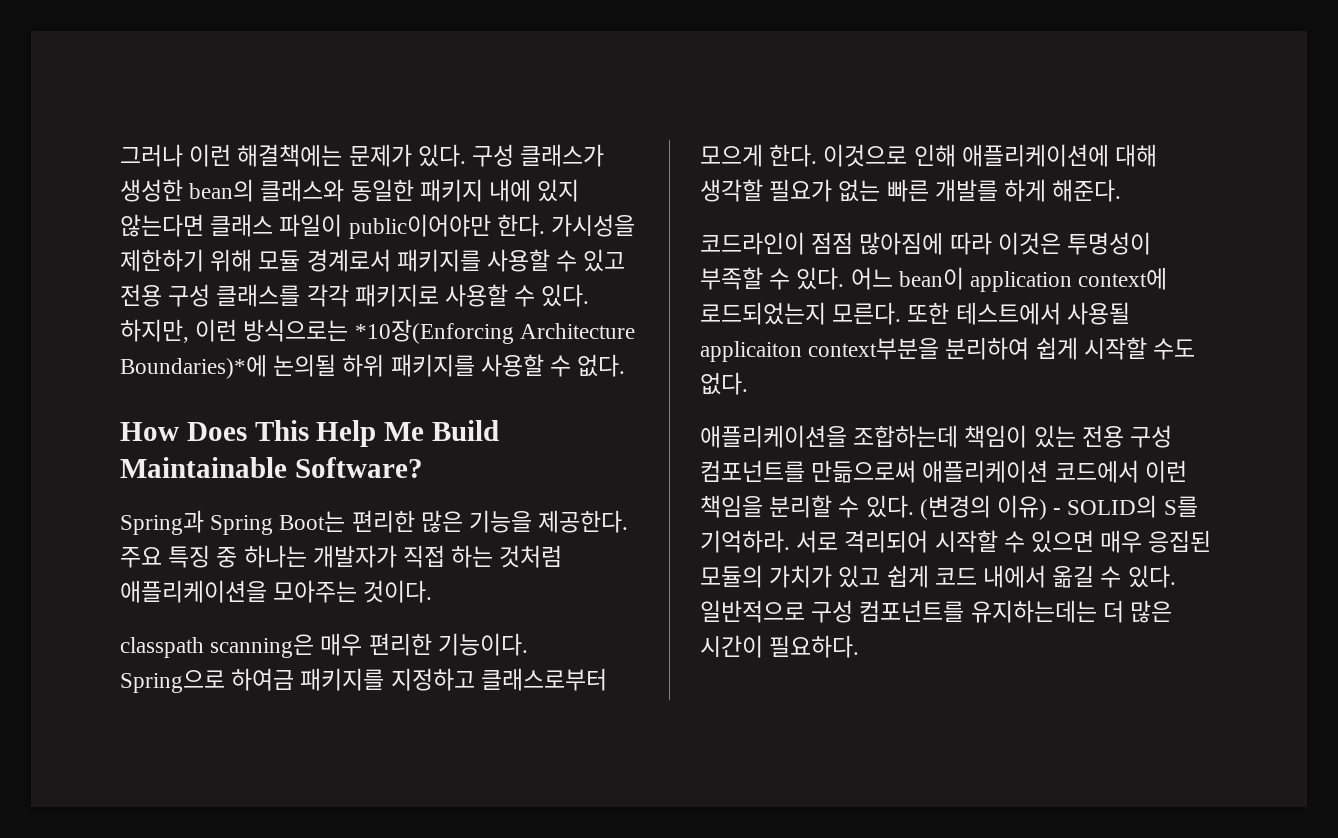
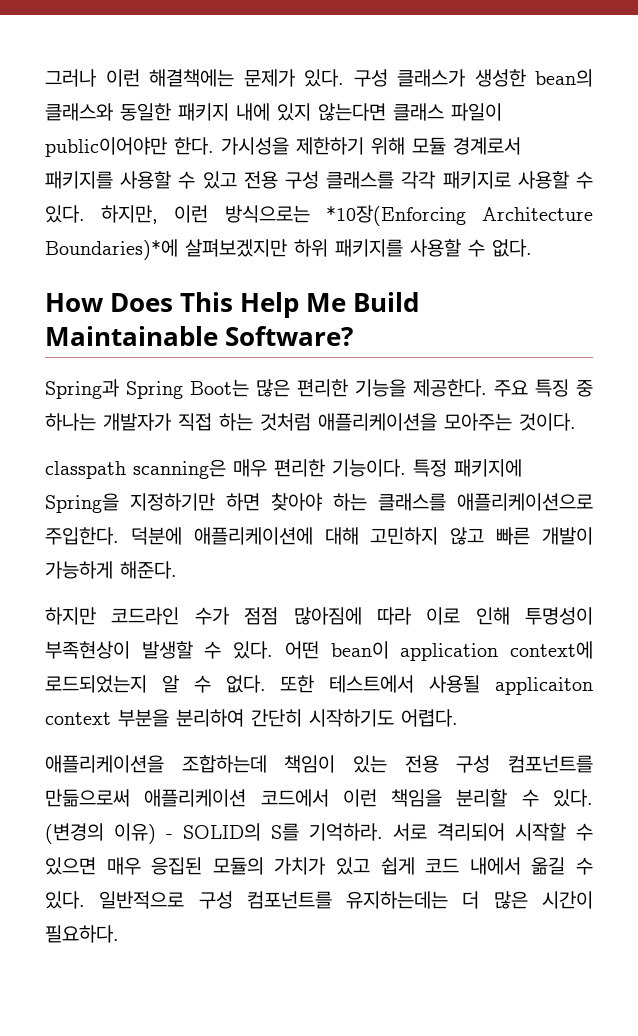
[273,354,337,377] 논의될 -> [185,239,287,257] 살펴보겠지만
[351,510,463,533] 편리한 많은 -> [256,379,348,397] 많은 편리한
[120,668,607,693] [700,144,1158,167] [700,179,1122,202] [700,232,1152,255] [700,267,893,290] Spring으로 하여금 패키지를 지정하고 클래스로부터 모으게 한다. 이것으로 인해 애플리케이션에 대해 생각할 필요가 없는 빠른 개발를 하게 해준다. // 코드라인이 점점 많아짐에 따라 이것은 투명성이 부족할 수 있다. 어느 -> [413,459,522,477] [45,493,593,513] [45,527,593,545] [45,561,177,579] [45,607,593,625] [45,641,319,659] 특정 패키지에 Spring을 지정하기만 하면 찾아야 하는 클래스를 애플리케이션으로 주입한다. 덕분에 애플리케이션에 대해 고민하지 않고 빠른 개발이 가능하게 해준다. // 하지만 코드라인 수가 점점 많아짐에 따라 이로 인해 투명성이 부족현상이 발생할 수 있다. 어떤
[832,302,902,325] 모른다. -> [161,675,266,693] 알 수 없다.
[808,337,1196,360] [700,372,748,395] context부분을 분리하여 쉽게 시작할 수도 없다. -> [45,709,458,727] context 부분을 분리하여 간단히 시작하기도 어렵다.

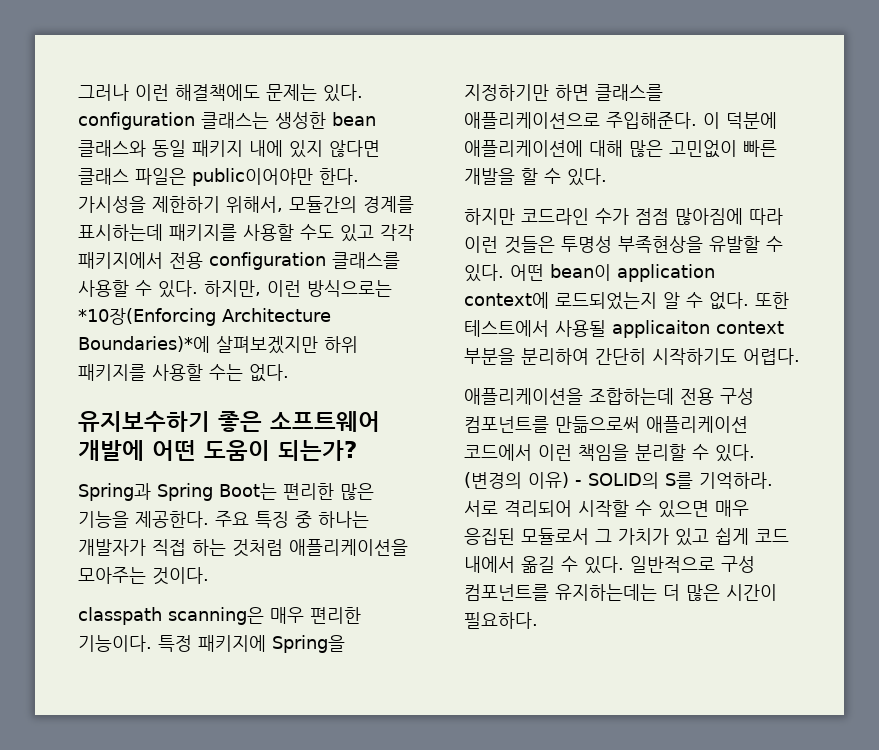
[149,69,593,87] [45,103,502,121] [45,137,521,157] [45,171,511,189] 해결책에는 문제가 있다. 구성 클래스가 생성한 bean의 클래스와 동일한 패키지 내에 있지 않는다면 클래스 파일이 public이어야만 한다. 가시성을 제한하기 위해 모듈 경계로서 패키지를 사용할 수 있고 전용 구성 클래스를 각각 패키지로 -> [175,84,363,102] [78,112,376,130] [78,140,380,158] [78,168,359,186] [78,196,414,213] [78,224,414,242] [78,252,400,270] 해결책에도 문제는 있다. configuration 클래스는 생성한 bean 클래스와 동일 패키지 내에 있지 않다면 클래스 파일은 public이어야만 한다. 가시성을 제한하기 위해서, 모듈간의 경계를 표시하는데 패키지를 사용할 수도 있고 각각 패키지에서 전용 configuration 클래스를
[468,239,485,257] 수 -> [209,364,243,381] 수는
[45,292,420,318] [45,326,354,346] How Does This Help Me Build Maintainable Software? -> [78,411,380,432] [78,440,357,461] 유지보수하기 좋은 소프트웨어 개발에 어떤 도움이 되는가?
[256,379,348,397] 많은 편리한 -> [283,483,374,500] 편리한 많은
[271,493,593,511] [45,527,593,545] [45,561,177,579] 찾아야 하는 클래스를 애플리케이션으로 주입한다. 덕분에 애플리케이션에 대해 고민하지 않고 빠른 개발이 가능하게 해준다. -> [595,84,663,101] [464,112,777,129] [464,140,777,158] [464,168,607,186] 클래스를 애플리케이션으로 주입해준다. 이 덕분에 애플리케이션에 대해 많은 고민없이 빠른 개발을 할 수 있다.
[426,607,593,625] [45,641,193,659] 이로 인해 투명성이 부족현상이 발생할 -> [464,236,760,254] 이런 것들은 투명성 부족현상을 유발할
[284,755,387,773] 책임이 있는 -> (674, 396) none
[212,857,264,875] 모듈의 -> [521,528,612,545] 모듈로서 그

